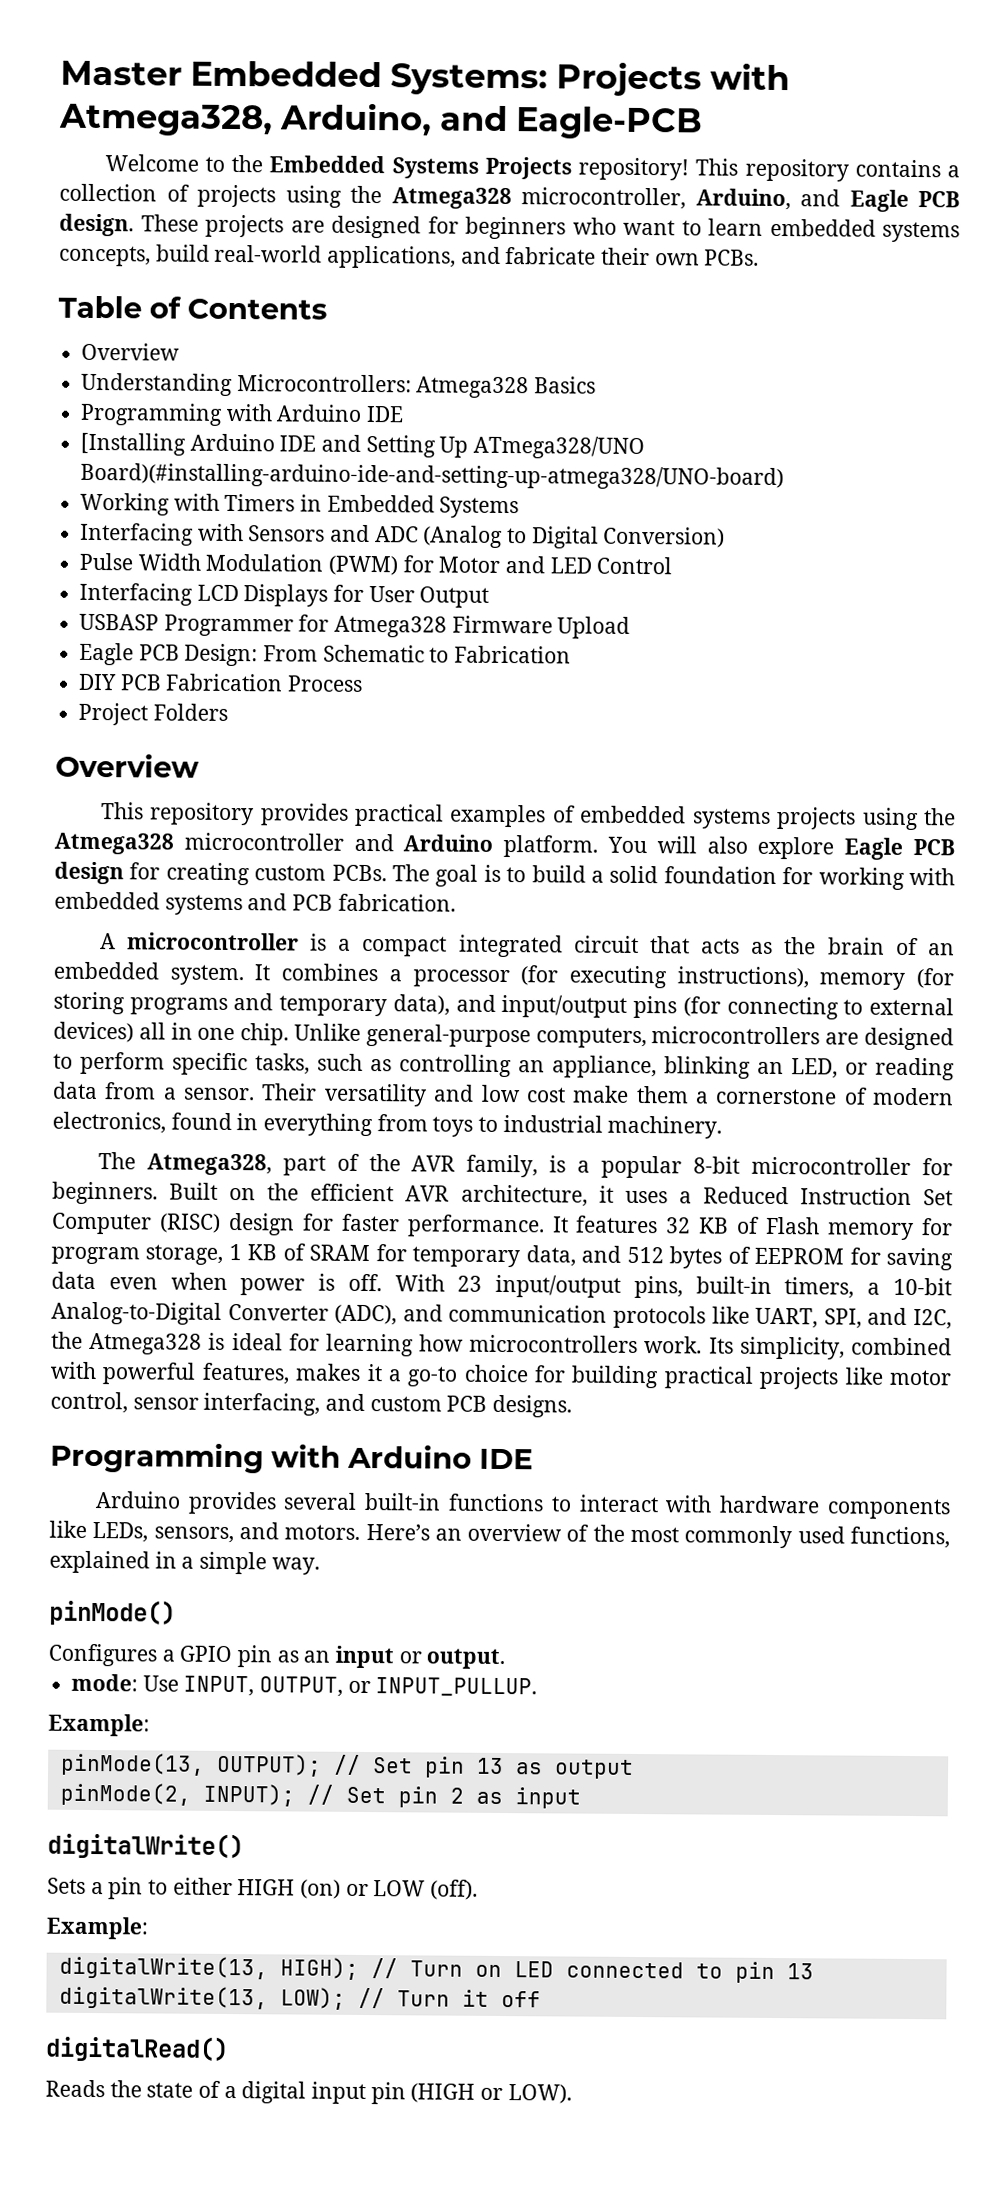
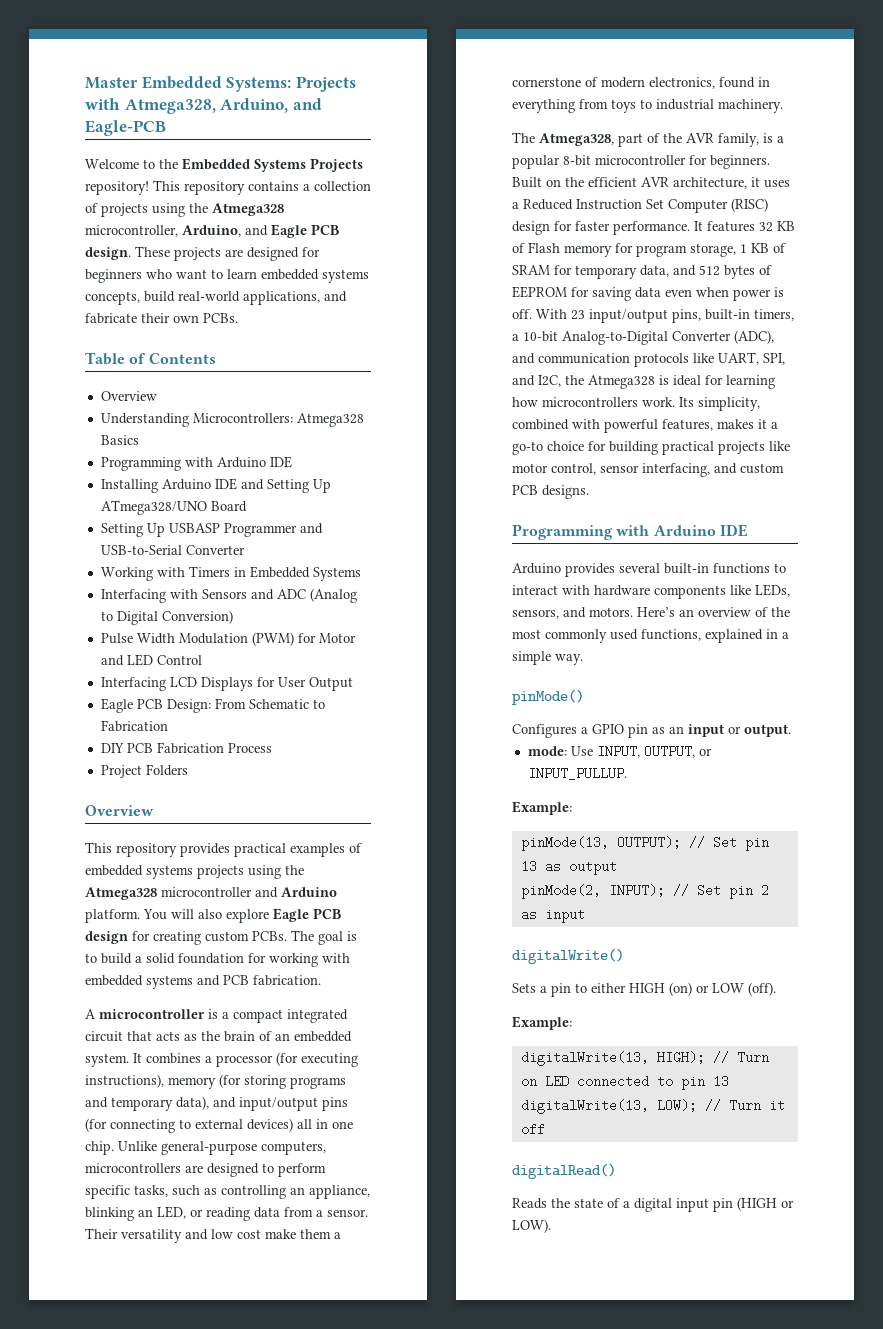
[80,432,187,456] [Installing -> [100,479,158,493] Installing
[80,462,785,491] Board)(#installing-arduino-ide-and-setting-up-atmega328/UNO-board) -> [210,501,247,512] [100,523,323,537] [100,545,245,555] Board // Setting Up USBASP Programmer and USB-to-Serial Converter
[79,613,631,639] // USBASP Programmer for Atmega328 Firmware Upload -> (353, 684) none

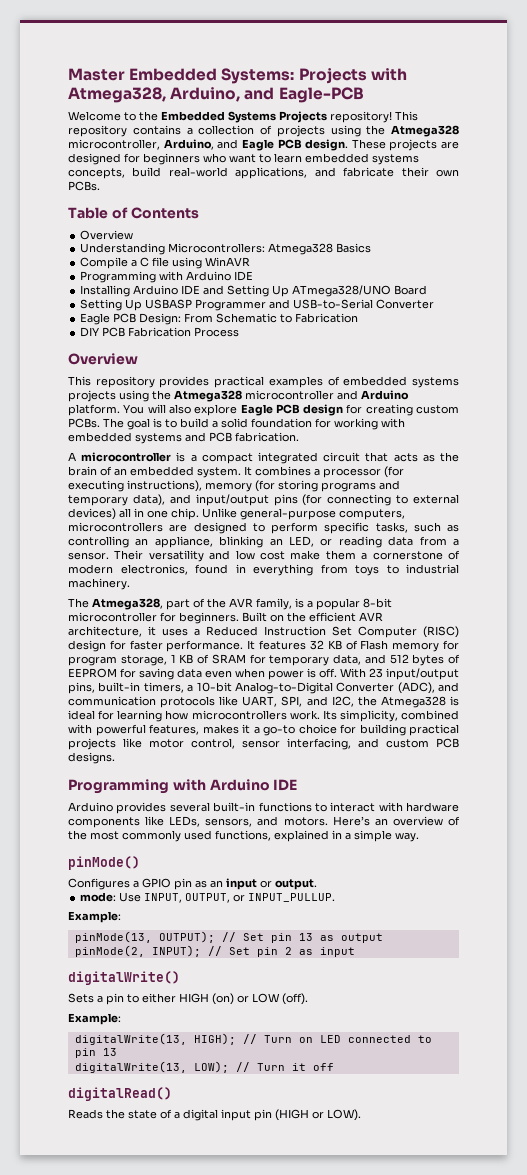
(139, 440) none -> [80,257,251,269] // Compile a C file using WinAVR
[100,566,361,581] [100,588,357,603] [100,610,233,625] [100,632,356,646] [100,654,202,666] [100,677,353,691] // Working with Timers in Embedded Systems // Interfacing with Sensors and ADC (Analog to Digital Conversion) // Pulse Width Modulation (PWM) for Motor and LED Control // Interfacing LCD Displays for User Output -> (435, 304) none
[100,764,188,778] // Project Folders -> (240, 332) none

